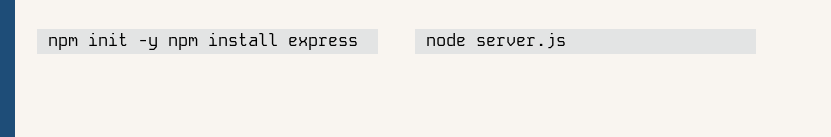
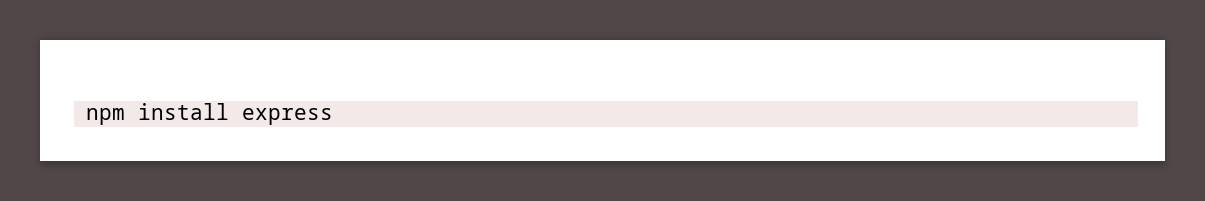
[47,32,566,50] npm init -y npm install express node server.js -> [86,103,334,125] npm install express

